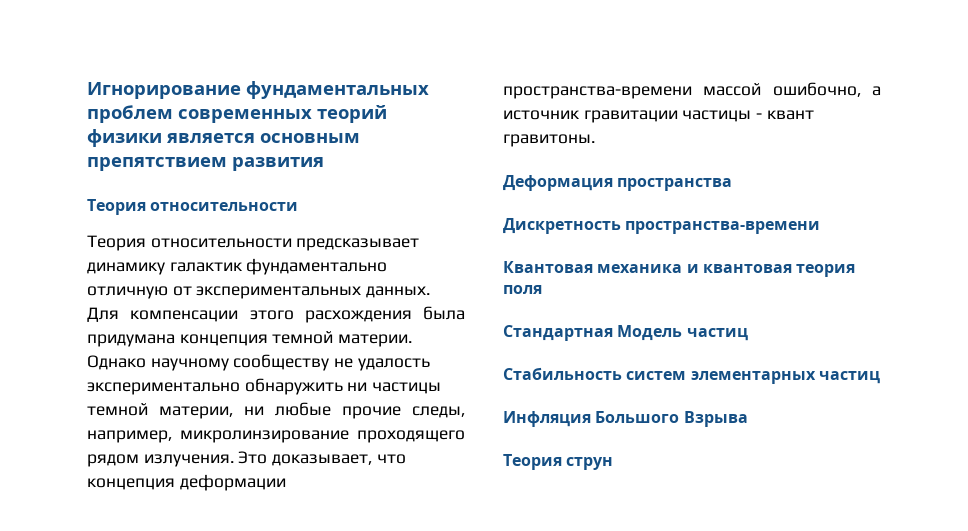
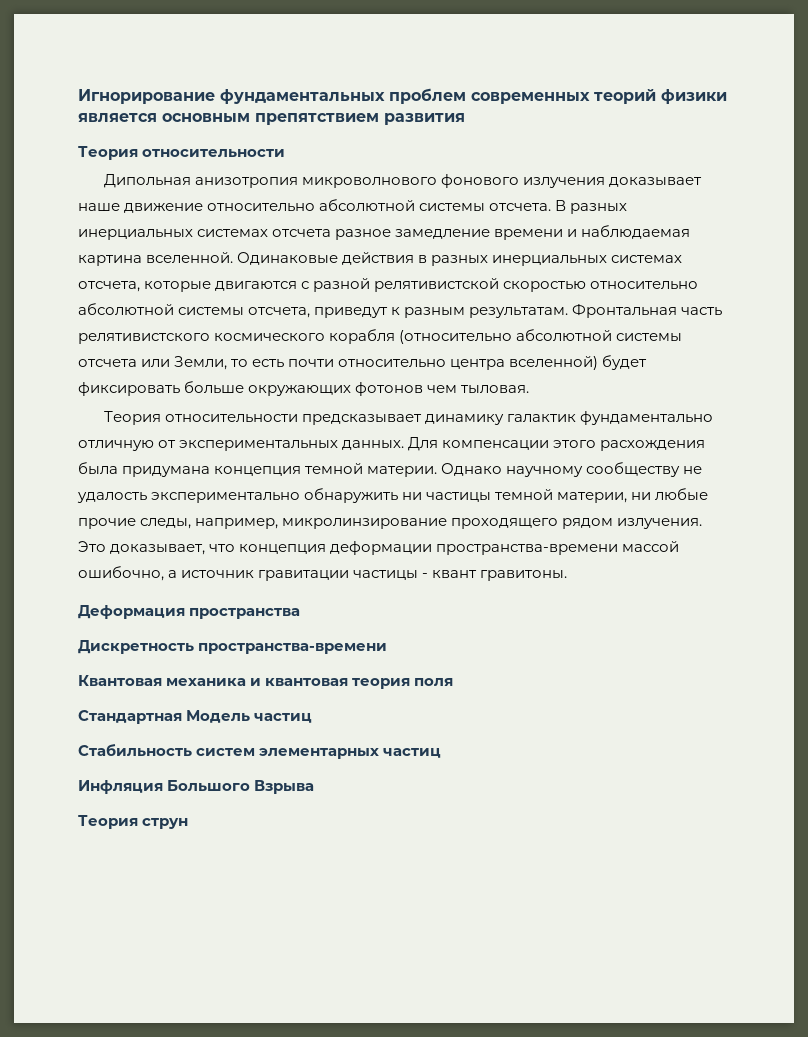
(299, 206) none -> [104,174,703,188] [78,199,628,214] [78,225,691,240] [78,252,683,266] [78,278,699,292] [78,303,723,318] [78,329,683,344] [78,355,648,370] [78,381,530,396] // Дипольная анизотропия микроволнового фонового излучения доказывает наше движение относительно абсолютной системы отсчета. В разных инерциальных системах отсчета разное замедление времени и наблюдаемая картина вселенной. Одинаковые действия в разных инерциальных системах отсчета, которые двигаются с разной релятивистской скоростью относительно абсолютной системы отсчета, приведут к разным результатам. Фронтальная часть релятивистского космического корабля (относительно абсолютной системы отсчета или Земли, то есть почти относительно центра вселенной) будет фиксировать больше окружающих фотонов чем тыловая.

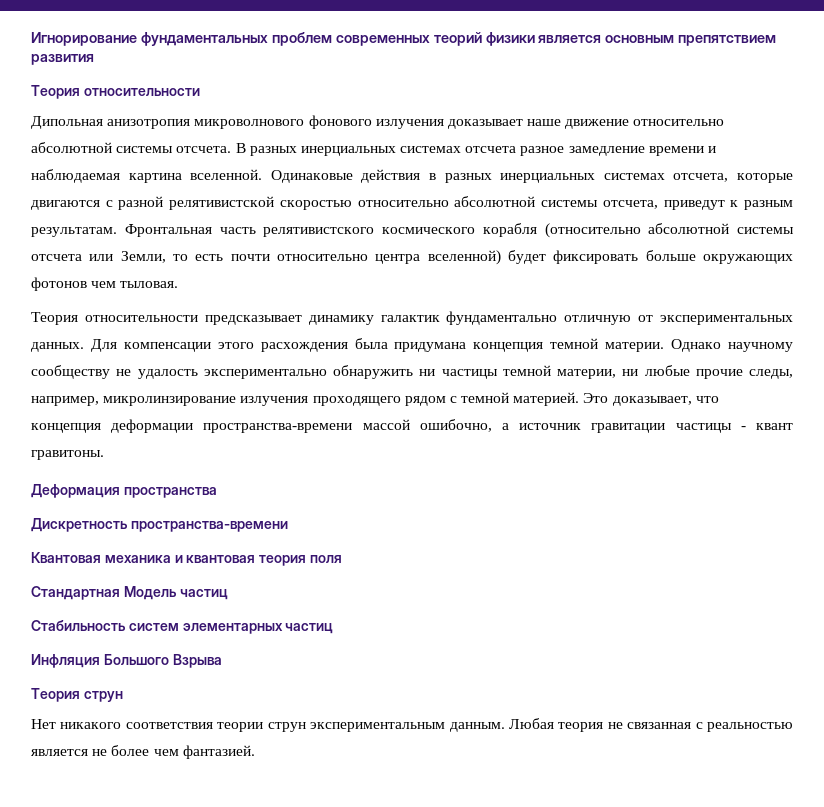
(448, 523) none -> [240,396,309,406] излучения
[617,518,703,529] излучения. -> [449,392,580,406] с темной материей.
(189, 823) none -> [31,718,793,732] [31,745,255,759] // Нет никакого соответствия теории струн экспериментальным данным. Любая теория не связанная с реальностью является не более чем фантазией.

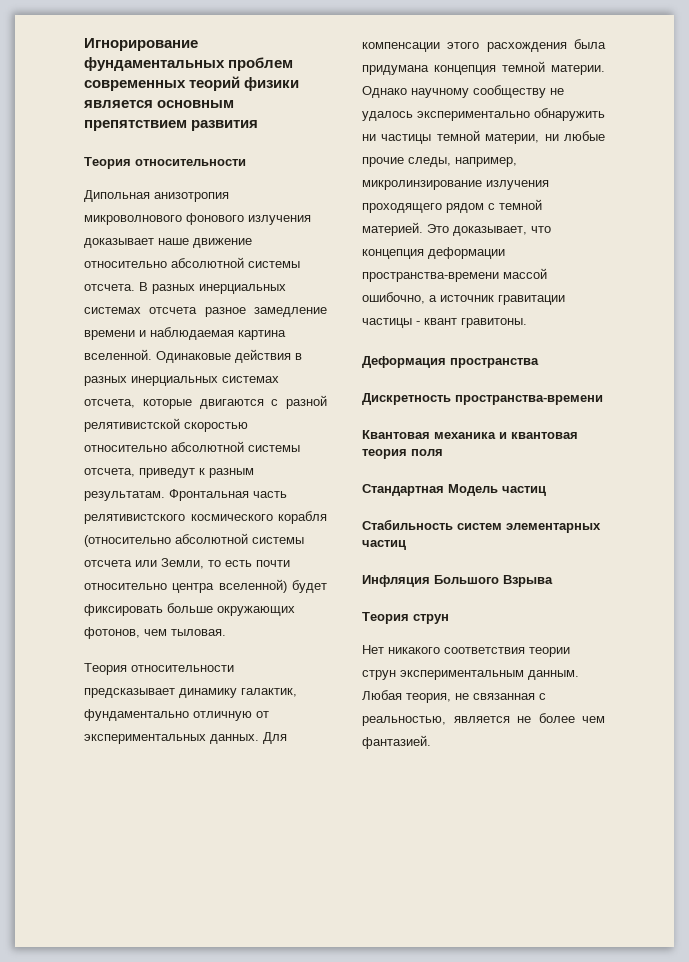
[31,277,87,291] фотонов -> [84,627,140,639] фотонов,
[380,315,440,322] галактик -> [241,688,297,697] галактик,
[137,369,198,379] удалость -> [362,111,413,121] удалось
[558,722,604,732] теория -> [406,693,451,703] теория,
[706,722,793,732] реальностью -> [362,716,446,726] реальностью,

